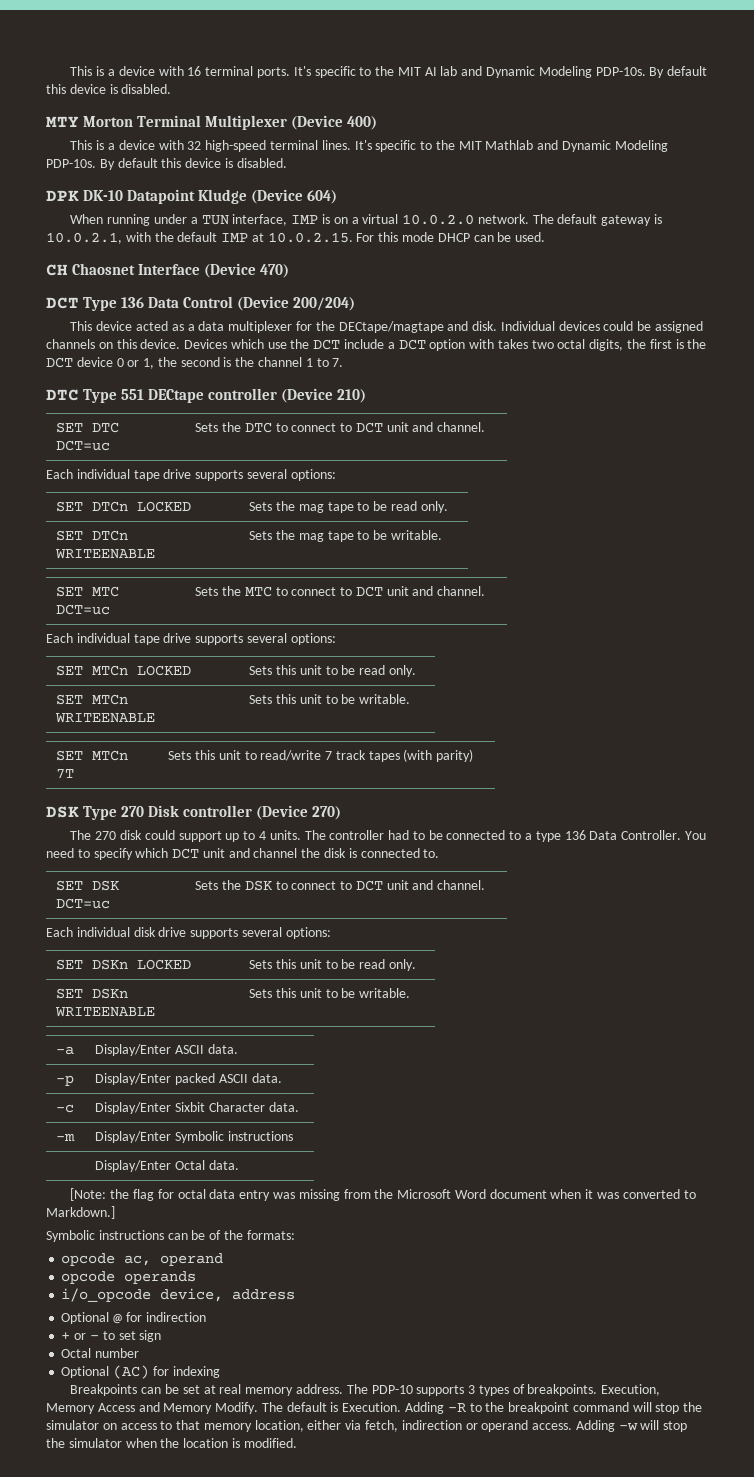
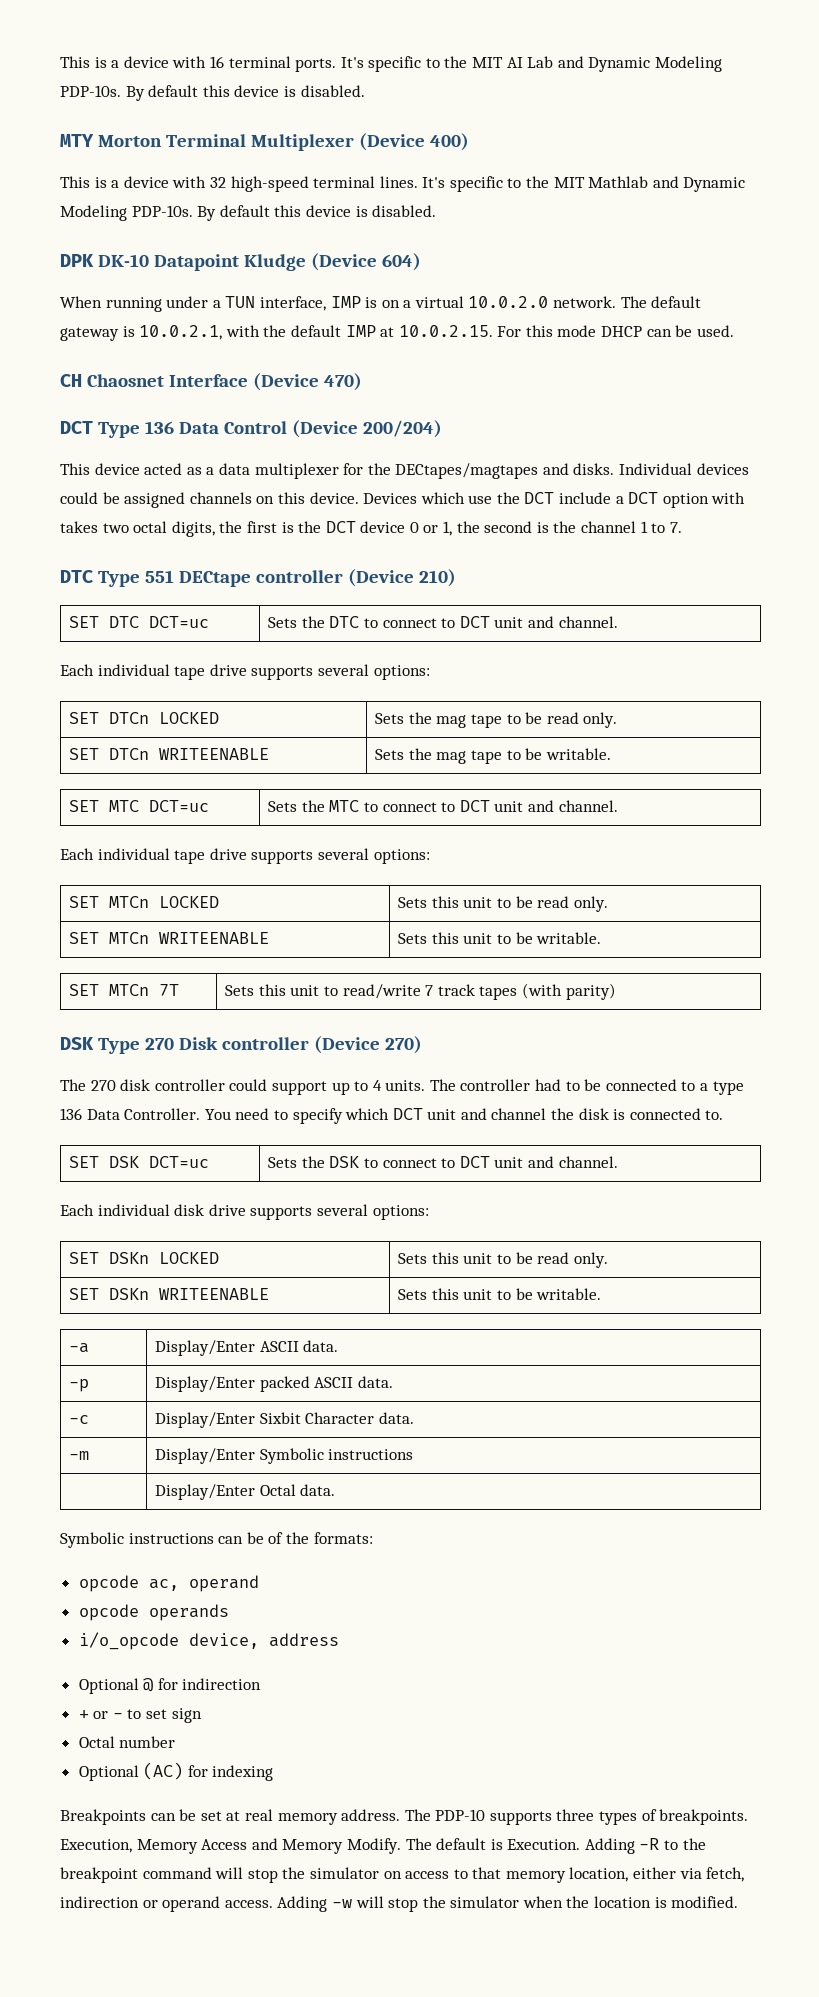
[440,66,458,76] lab -> [527,56,554,68] Lab
[338,321,498,333] DECtape/magtape and disk. -> [395,463,615,479] DECtapes/magtapes and disks.
(143, 835) none -> [154,1079,225,1091] controller
[70,1188,696,1201] [46,1206,115,1219] // [Note: the flag for octal data entry was missing from the Microsoft Word document when it was converted to Markdown.] -> (336, 1490) none
[468,1385,476,1394] 3 -> [556,1809,595,1821] three

